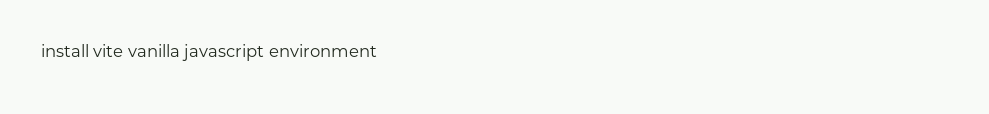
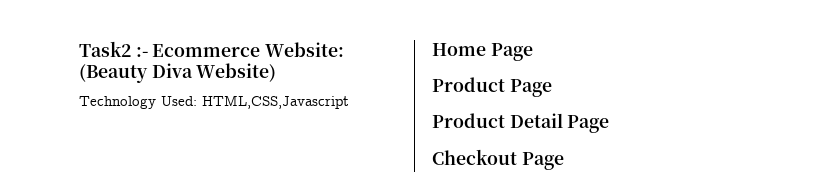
[41,44,377,61] install vite vanilla javascript environment -> [79,41,345,57] [79,63,277,83] [79,95,349,109] [432,43,533,61] [432,77,552,97] [432,113,610,133] [432,149,564,170] Task2 :- Ecommerce Website: (Beauty Diva Website) // Technology Used: HTML,CSS,Javascript // Home Page // Product Page // Product Detail Page // Checkout Page

